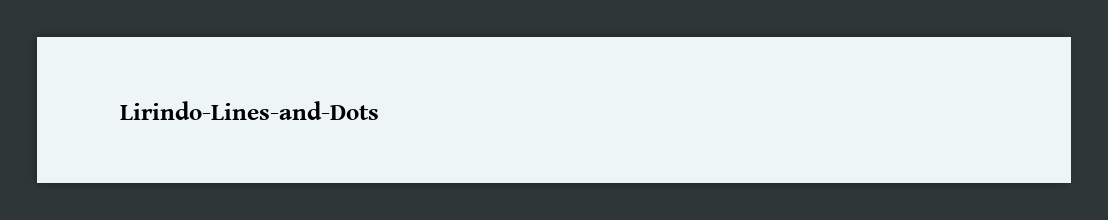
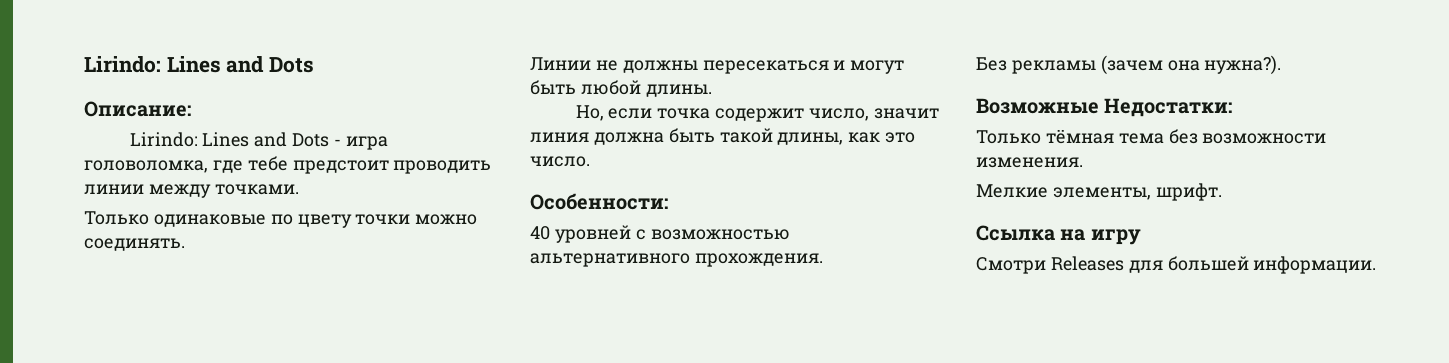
[120,101,379,120] Lirindo-Lines-and-Dots -> [84,56,315,73] [84,101,191,117] [129,132,388,150] [84,156,492,174] [84,184,299,198] [84,211,478,228] [84,238,185,251] [530,57,905,74] [530,80,712,97] [575,105,939,122] [530,128,916,145] [530,156,590,167] [530,193,668,210] [530,225,790,243] [530,253,823,267] [976,55,1282,75] [976,98,1233,117] [976,129,1327,144] [976,157,1083,168] [976,183,1222,201] [976,225,1141,245] [976,256,1377,274] Lirindo: Lines and Dots // Описание: // Lirindo: Lines and Dots - игра головоломка, где тебе предстоит проводить линии между точками. // Только одинаковые по цвету точки можно соединять. // Линии не должны пересекаться и могут быть любой длины. // Но, если точка содержит число, значит линия должна быть такой длины, как это число. // Особенности: // 40 уровней с возможностью альтернативного прохождения. // Без рекламы (зачем она нужна?). // Возможные Недостатки: // Только тёмная тема без возможности изменения. // Мелкие элементы, шрифт. // Ссылка на игру // Смотри Releases для большей информации.

